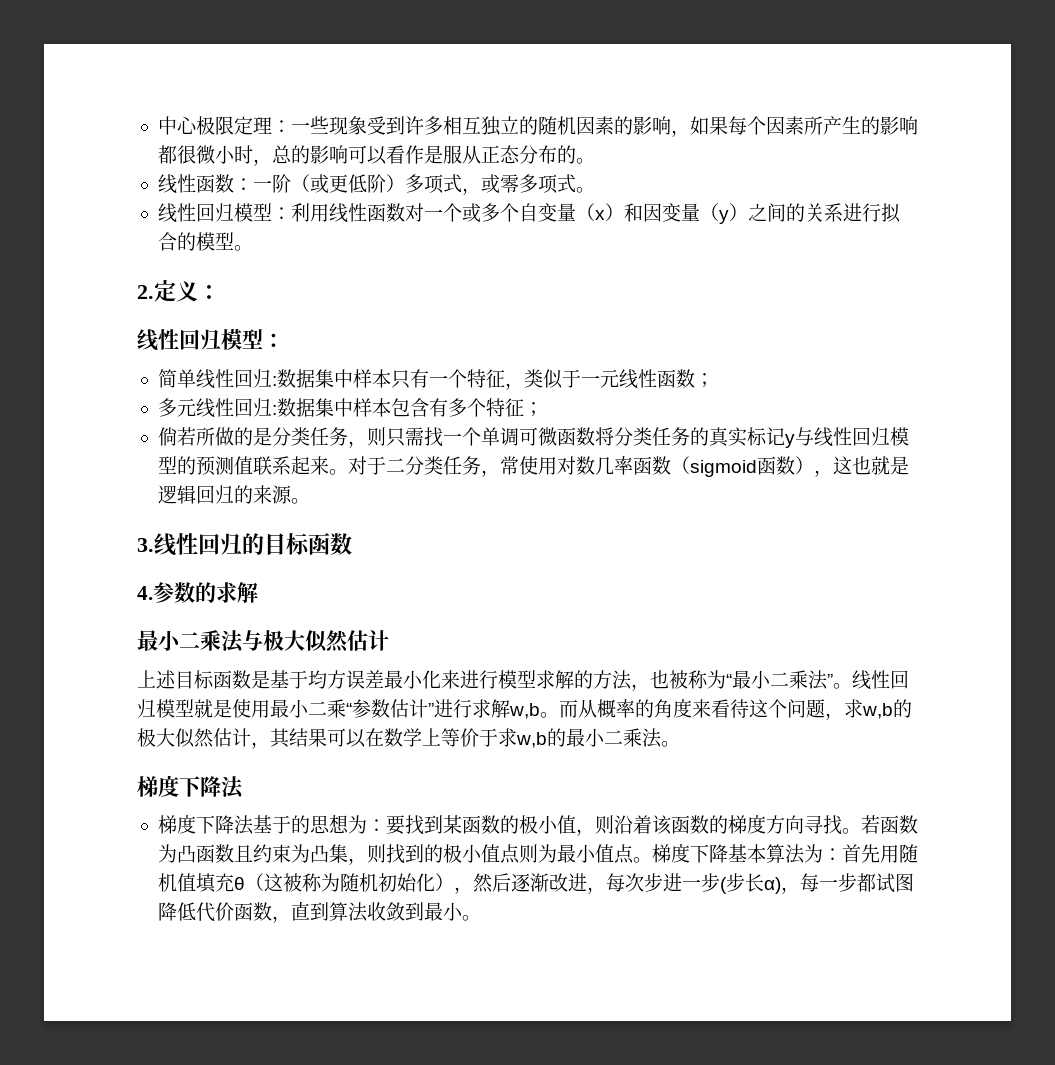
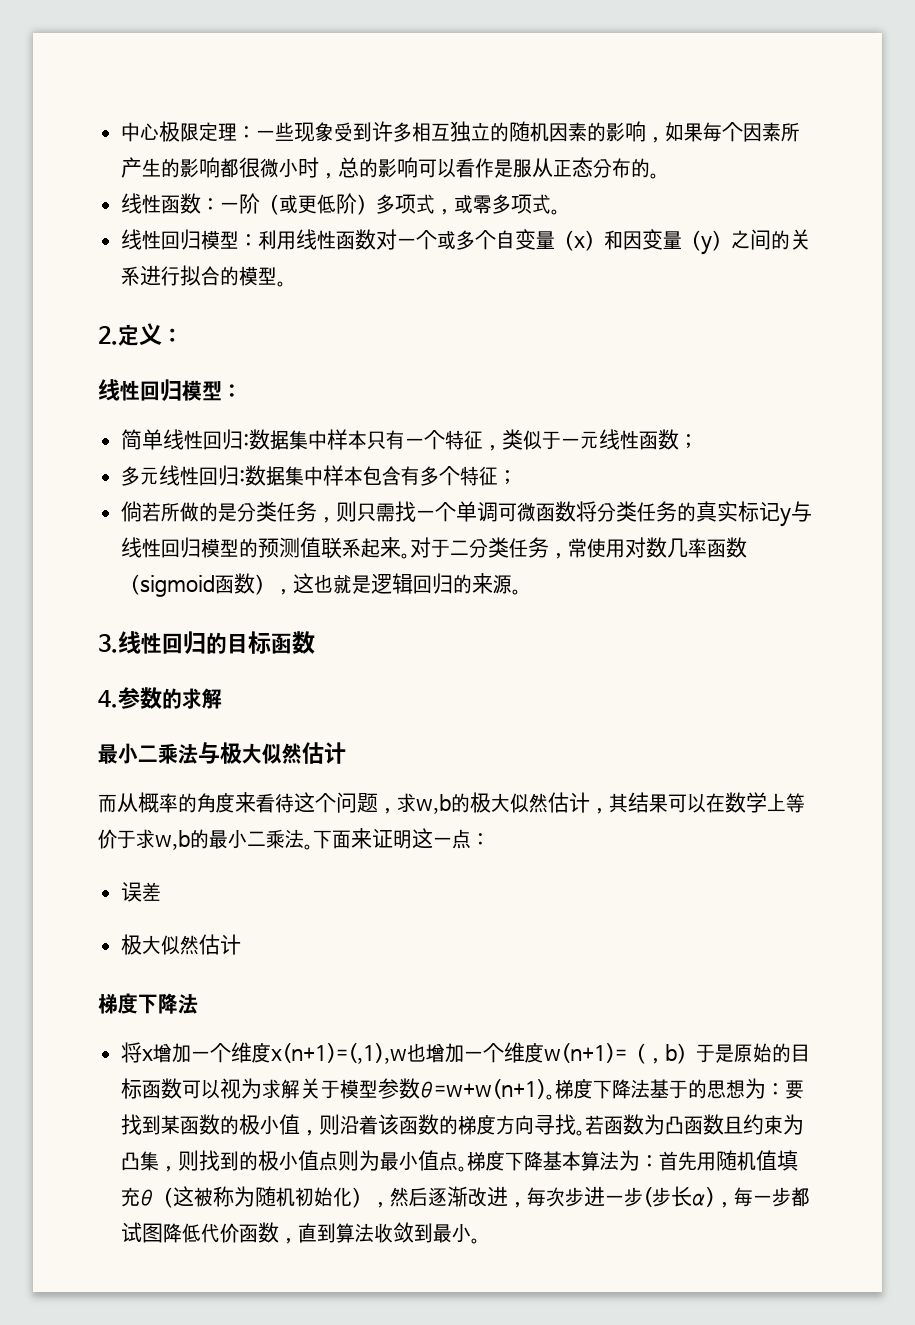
[137,670,909,691] [137,699,559,719] 上述目标函数是基于均方误差最小化来进行模型求解的方法，也被称为“最小二乘法”。线性回归模型就是使用最小二乘“参数估计”进行求解w,b。 -> (346, 753) none
[137,775,244,799] // 梯度下降法 // -> [313,828,490,849] [121,882,162,902] [121,934,242,955] [98,993,198,1014] [121,1042,811,1064] [121,1078,556,1100] 下面来证明这一点： // 误差 // 极大似然估计 // 梯度下降法 // 将x增加一个维度x(n+1)=(,1),w也增加一个维度w(n+1)=（，b）于是原始的目标函数可以视为求解关于模型参数θ=w+w(n+1)。

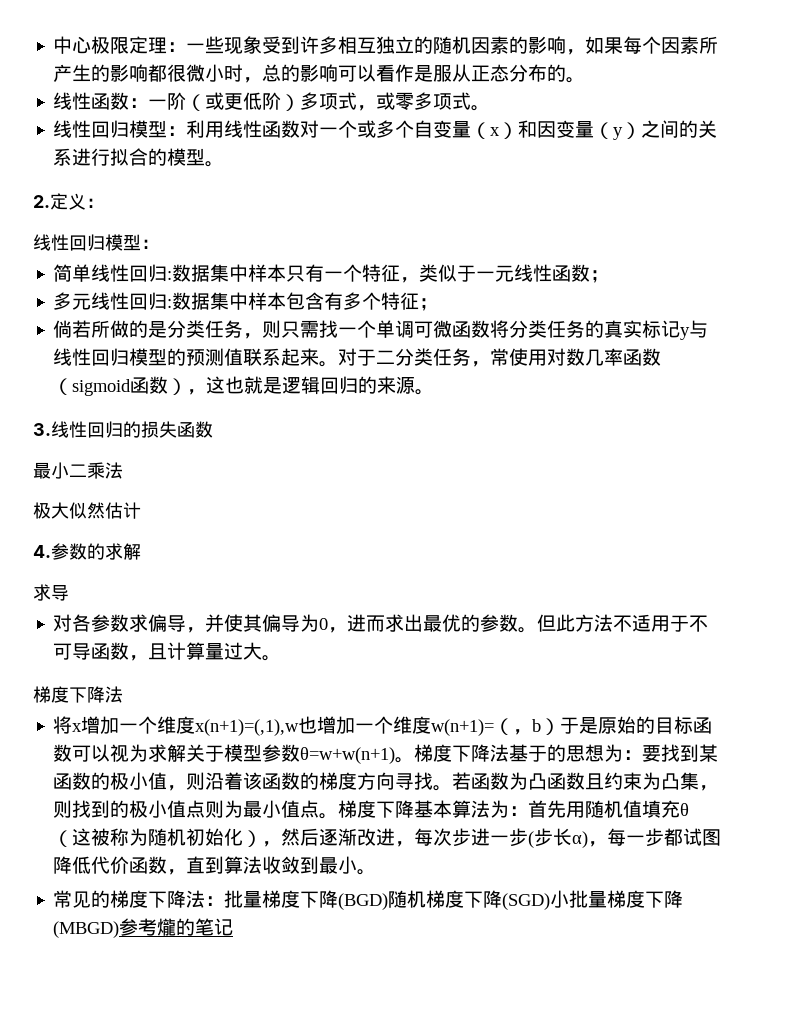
[227,631,271,654] 目标 -> [141,421,177,438] 损失
[98,687,222,709] [98,742,346,764] [98,792,805,814] [98,828,490,850] [121,882,162,902] [121,934,242,955] 4.参数的求解 // 最小二乘法与极大似然估计 // 而从概率的角度来看待这个问题，求w,b的极大似然估计，其结果可以在数学上等价于求w,b的最小二乘法。下面来证明这一点： // 误差 // 极大似然估计 -> [33,462,123,479] [33,502,141,519] [33,543,141,560] [33,584,69,601] [53,614,709,633] [53,642,282,661] 最小二乘法 // 极大似然估计 // 4.参数的求解 // 求导 // 对各参数求偏导，并使其偏导为0，进而求出最优的参数。但此方法不适用于不可导函数，且计算量过大。
(481, 1241) none -> [53,890,684,910] [53,918,234,938] // 常见的梯度下降法：批量梯度下降(BGD)随机梯度下降(SGD)小批量梯度下降(MBGD)参考爖的笔记

